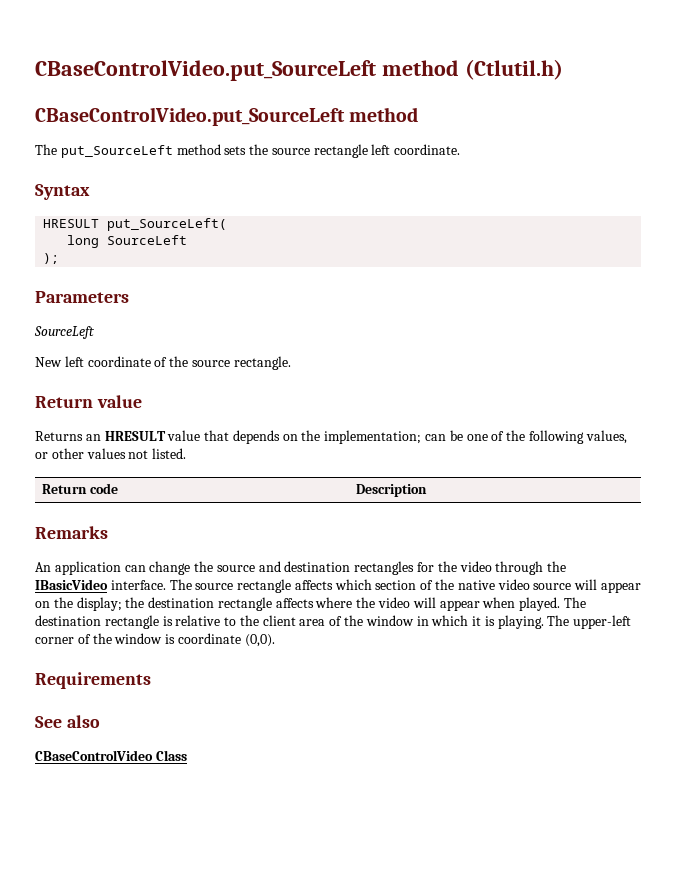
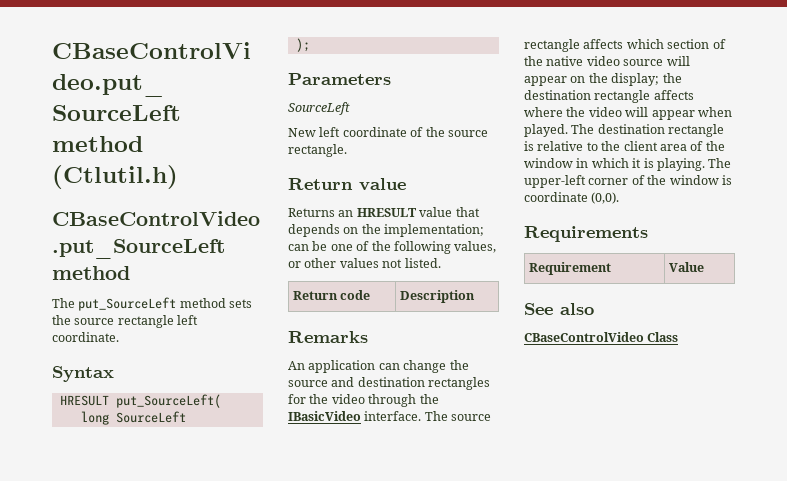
(151, 680) none -> [529,262,612,275] [669,262,705,272] // Requirement | Value

